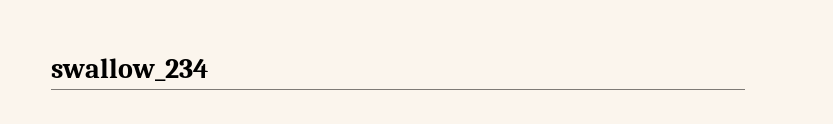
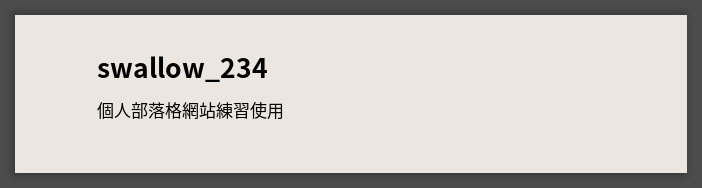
(208, 69) none -> [97,101,284,120] // 個人部落格網站練習使用

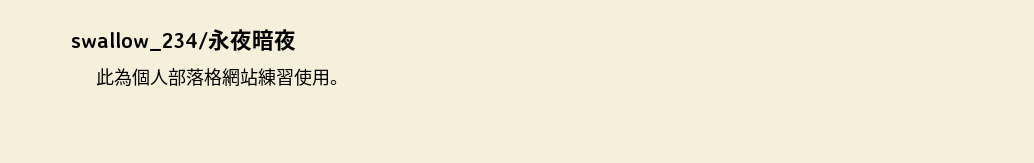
[97,56,268,82] swallow_234 // -> [71,29,296,51] [96,68,133,87] swallow_234/永夜暗夜 // 此為
(284, 111) none -> [330,80,349,85] 。

